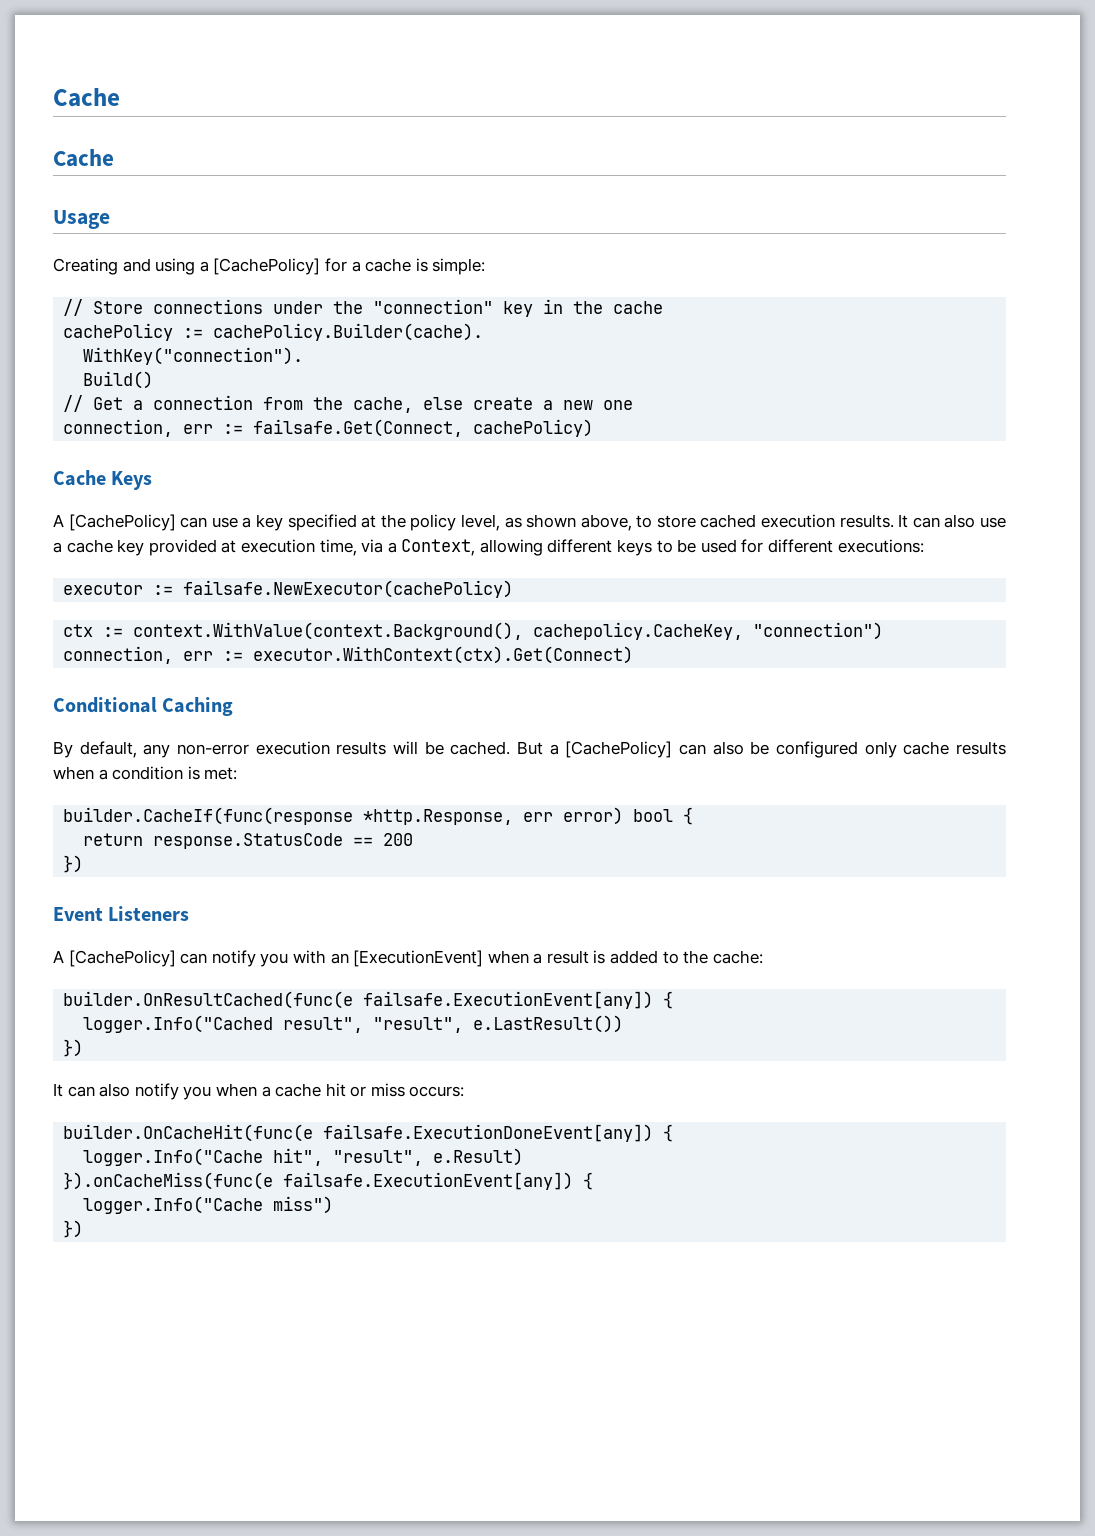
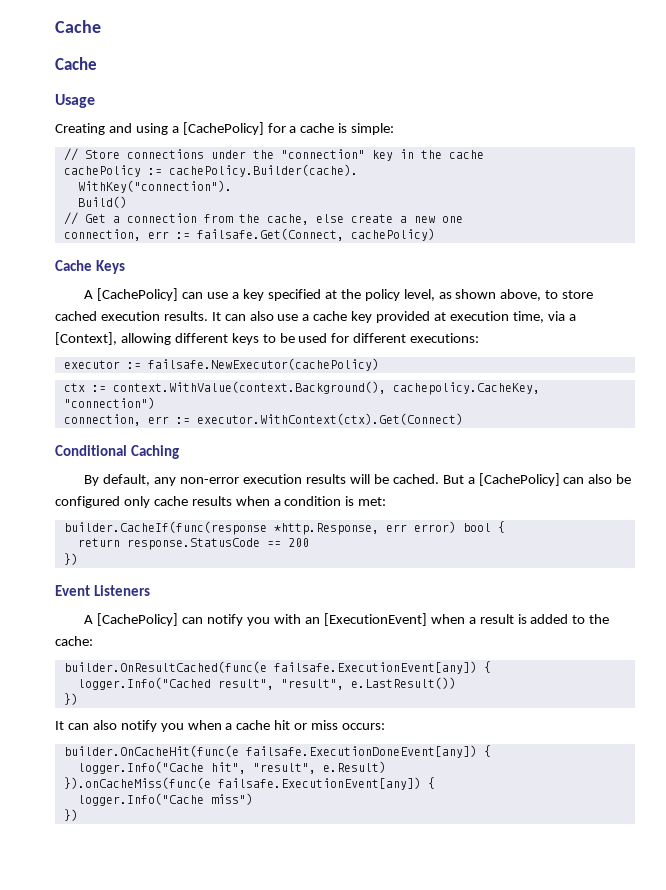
[401,539,476,556] Context, -> [55,332,117,345] [Context],

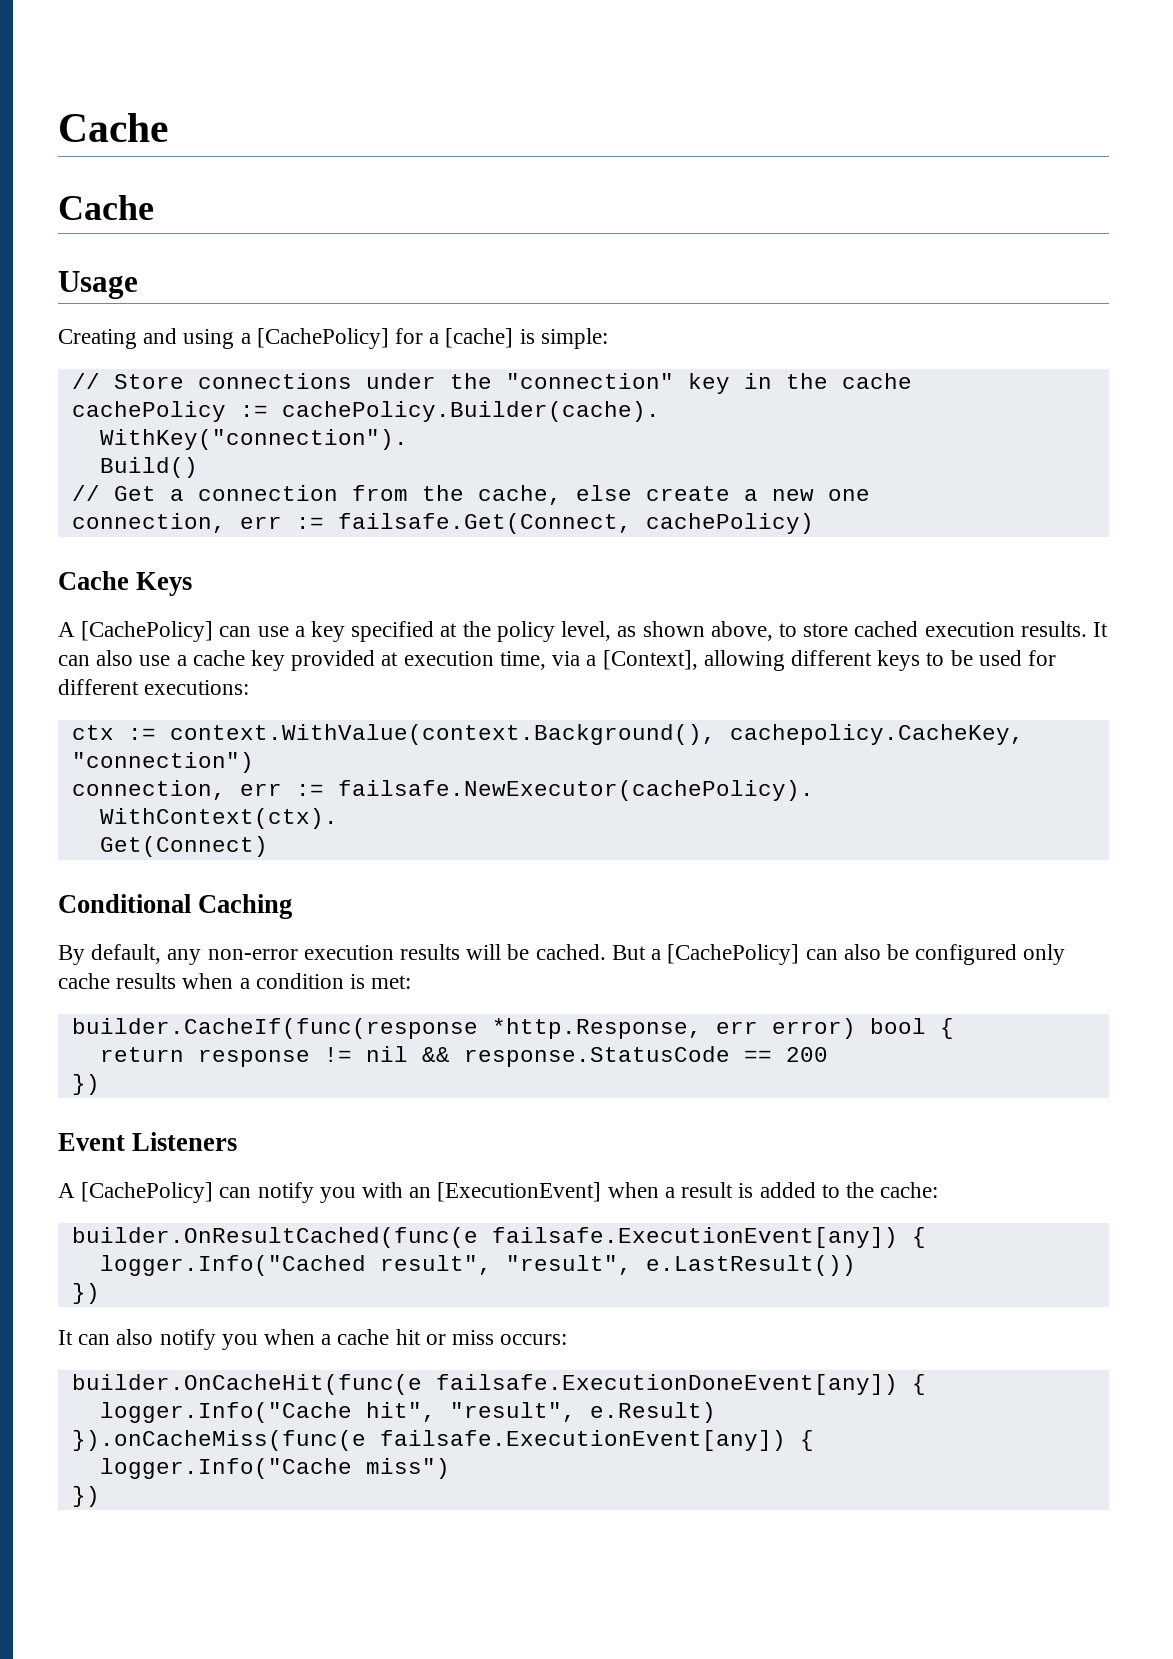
[300,123,335,133] cache -> [445,328,514,348] [cache]
[63,358,379,371] // executor := failsafe.NewExecutor(cachePolicy) -> (250, 687) none
[196,413,463,425] executor.WithContext(ctx).Get(Connect) -> [337,780,814,801] [99,808,338,829] [99,836,268,857] failsafe.NewExecutor(cachePolicy). // WithContext(ctx). // Get(Connect)
(120, 542) none -> [197,1046,450,1067] response != nil &&

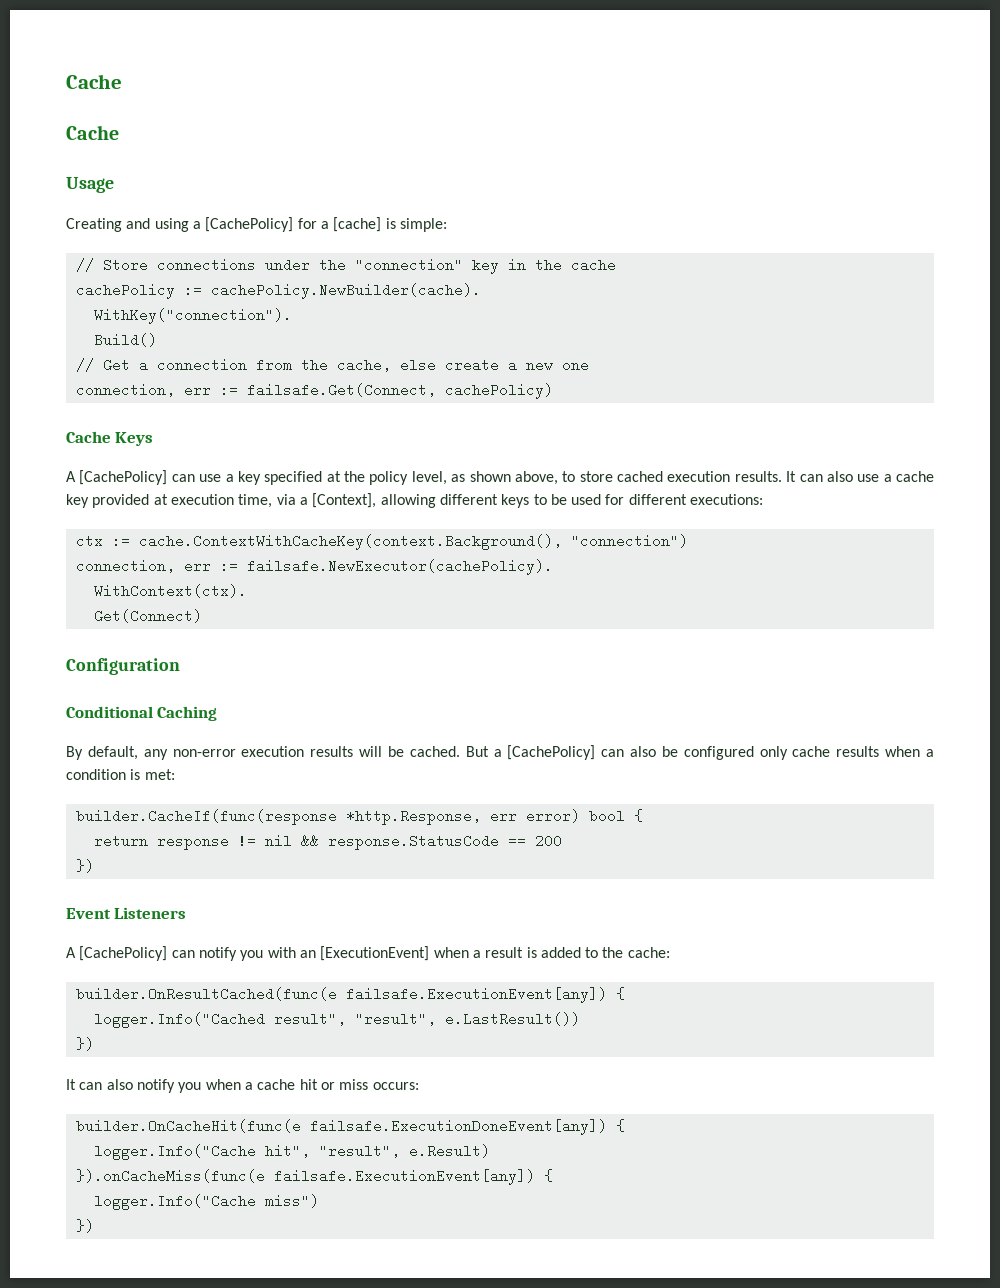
[281,401,660,422] cachePolicy.Builder(cache). -> [210,283,481,299] cachePolicy.NewBuilder(cache).
[169,724,1024,745] context.WithValue(context.Background(), cachepolicy.CacheKey, -> [138,534,562,550] cache.ContextWithCacheKey(context.Background(),
(268, 846) none -> [66,658,180,675] // Configuration

